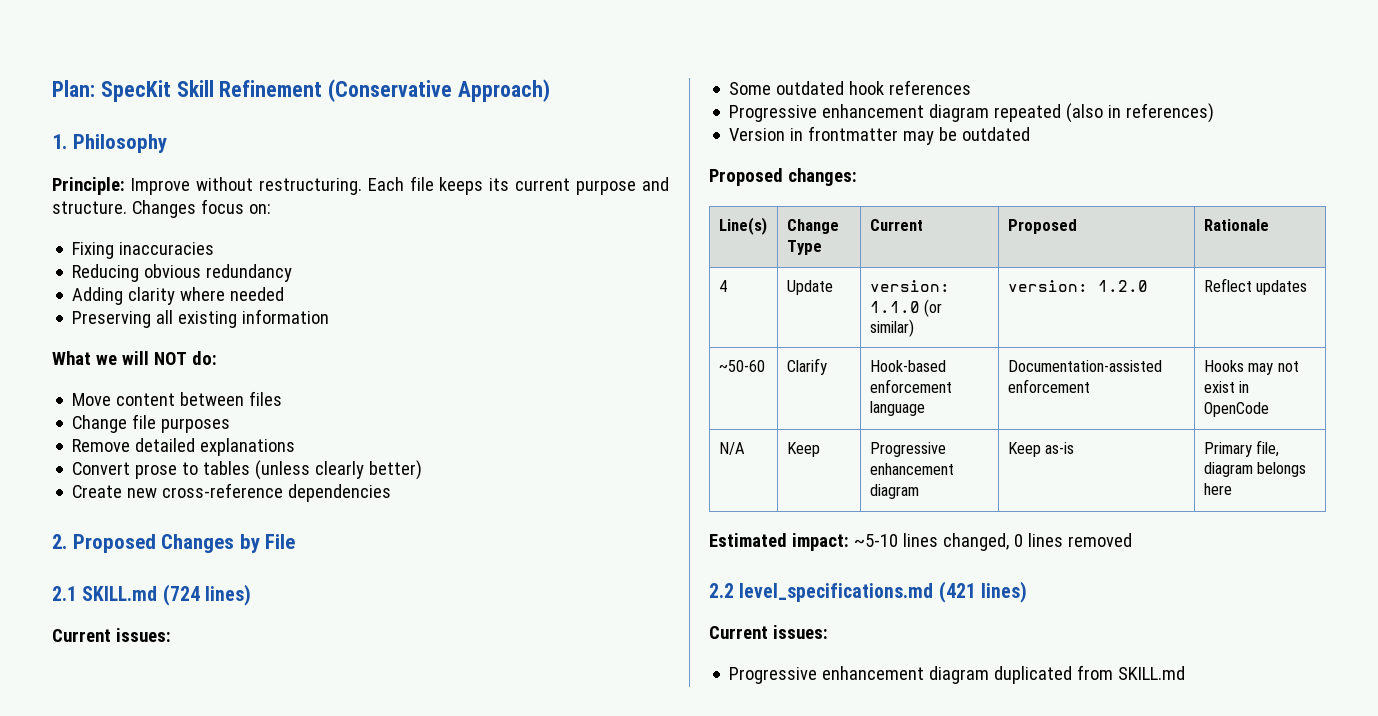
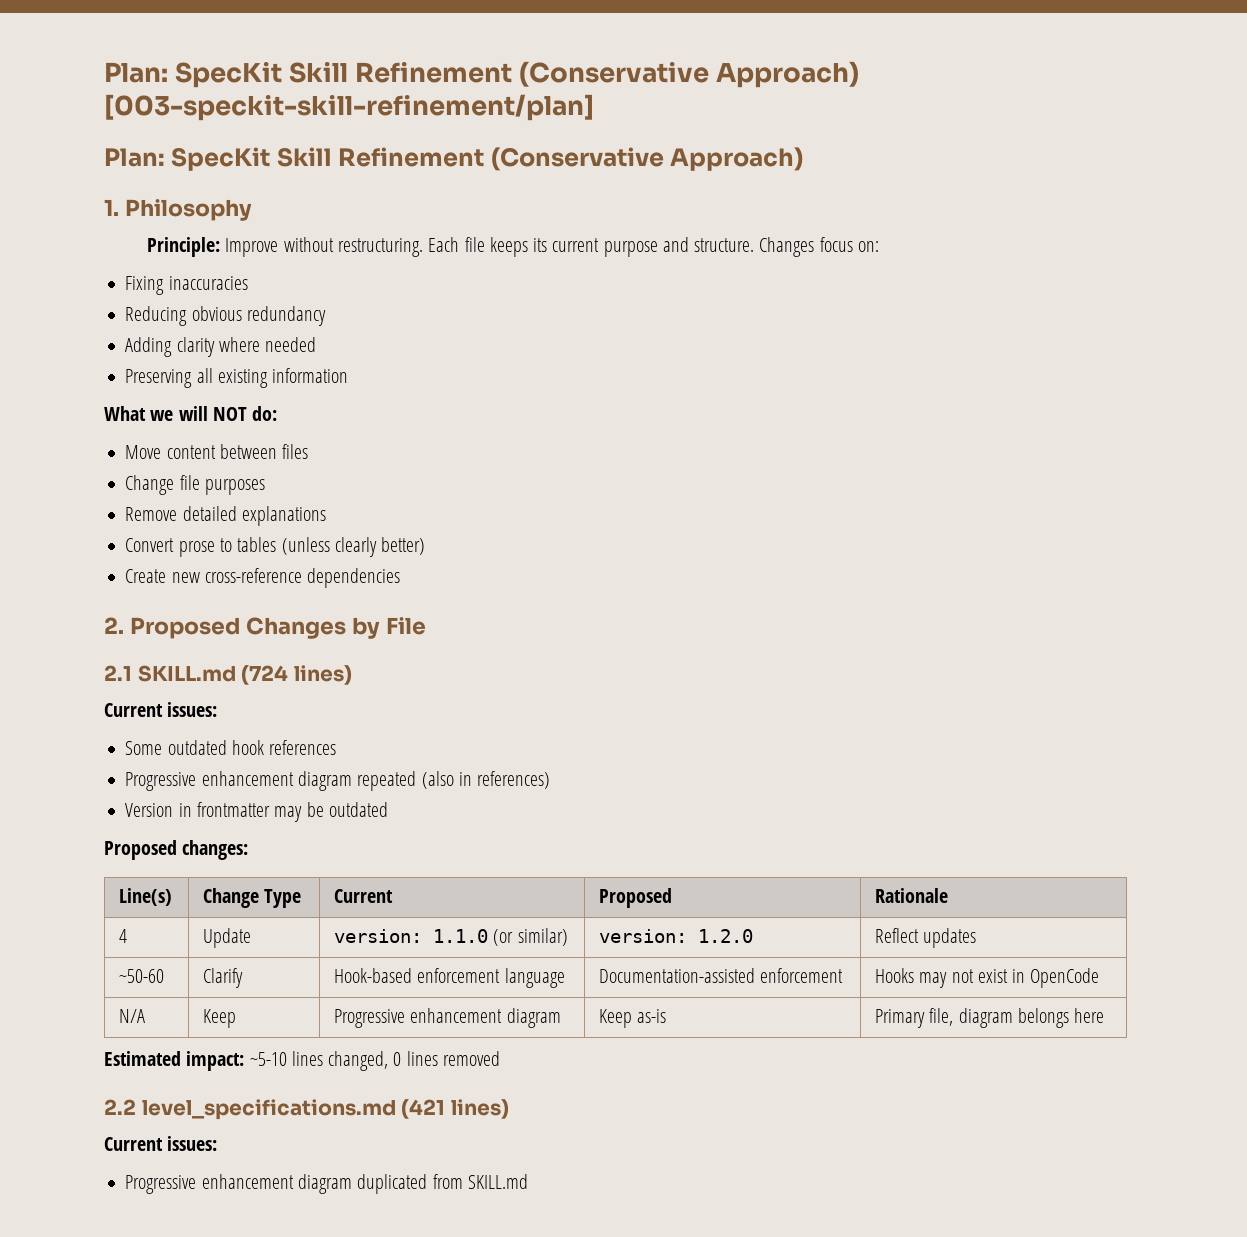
[52,79,551,102] Plan: SpecKit Skill Refinement (Conservative Approach) -> [104,61,860,88] [104,94,594,121] [104,147,804,171] Plan: SpecKit Skill Refinement (Conservative Approach) [003-speckit-skill-refinement/plan] // Plan: SpecKit Skill Refinement (Conservative Approach)

